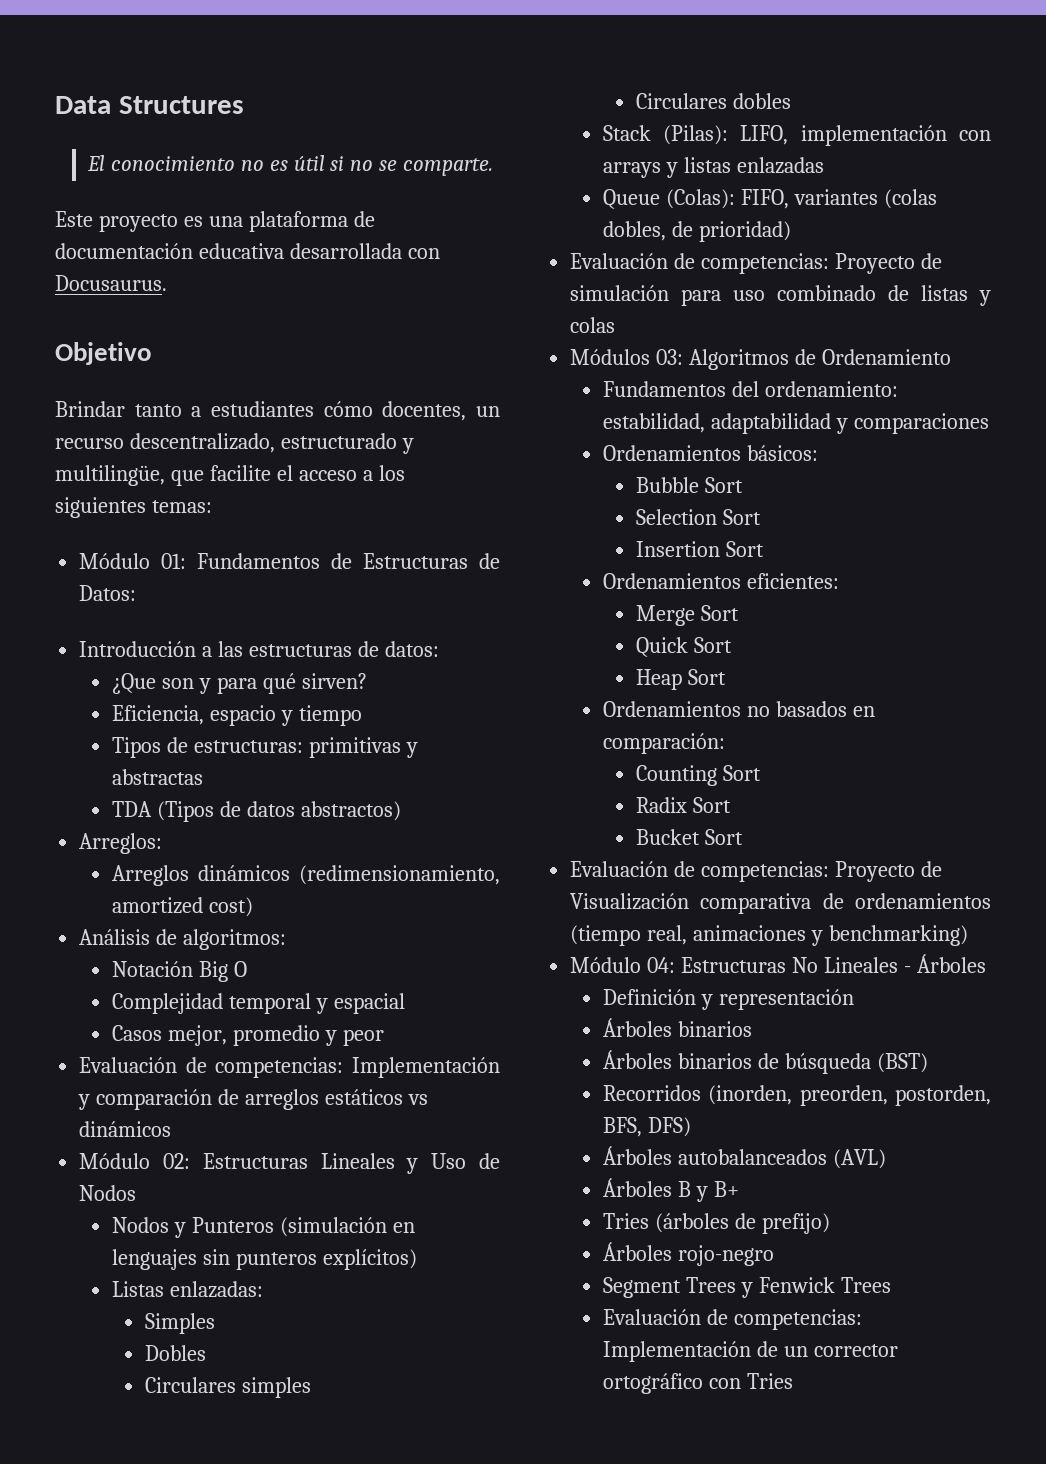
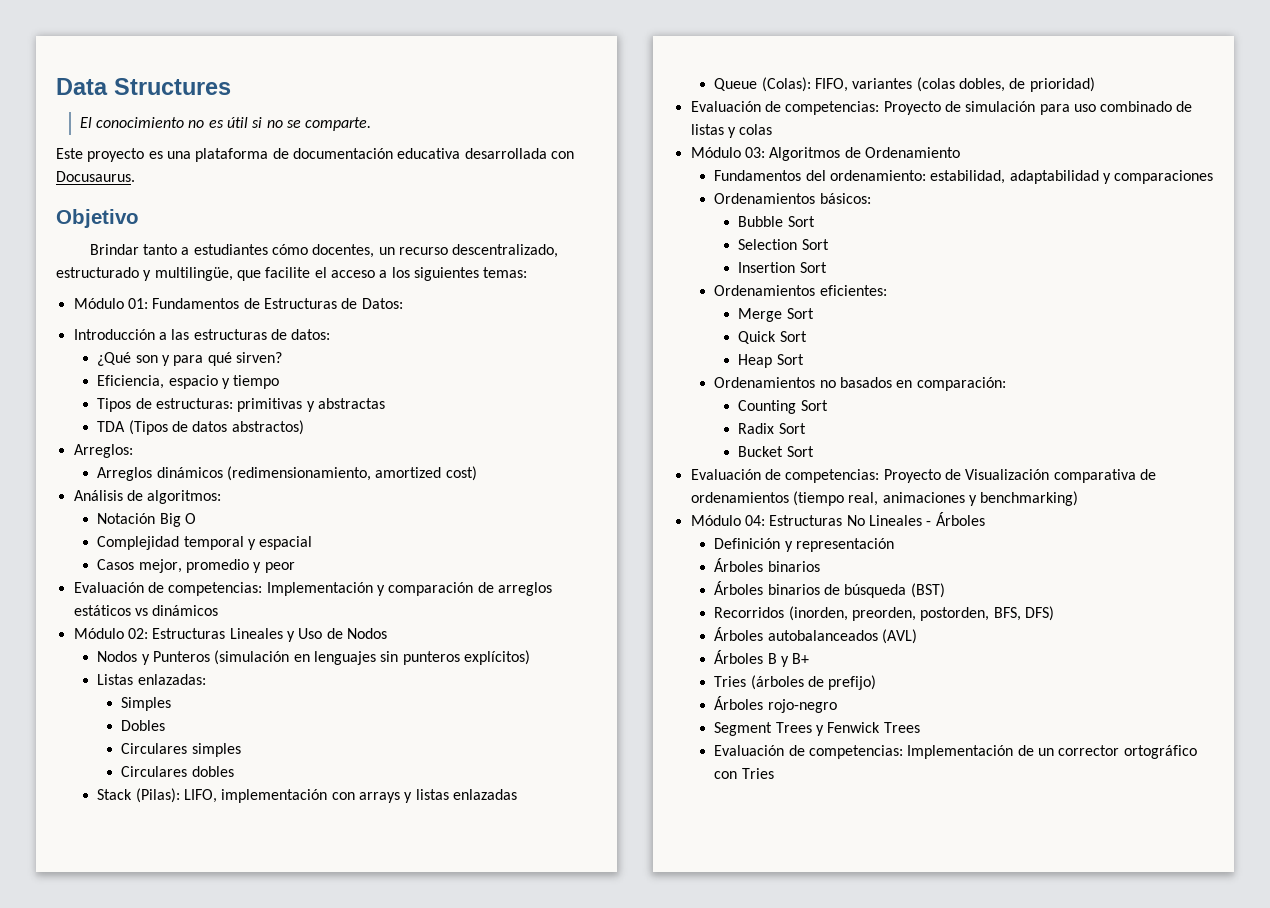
[111,673,156,694] ¿Que -> [97,352,132,366] ¿Qué
[570,349,651,365] Módulos -> [690,147,741,158] Módulo

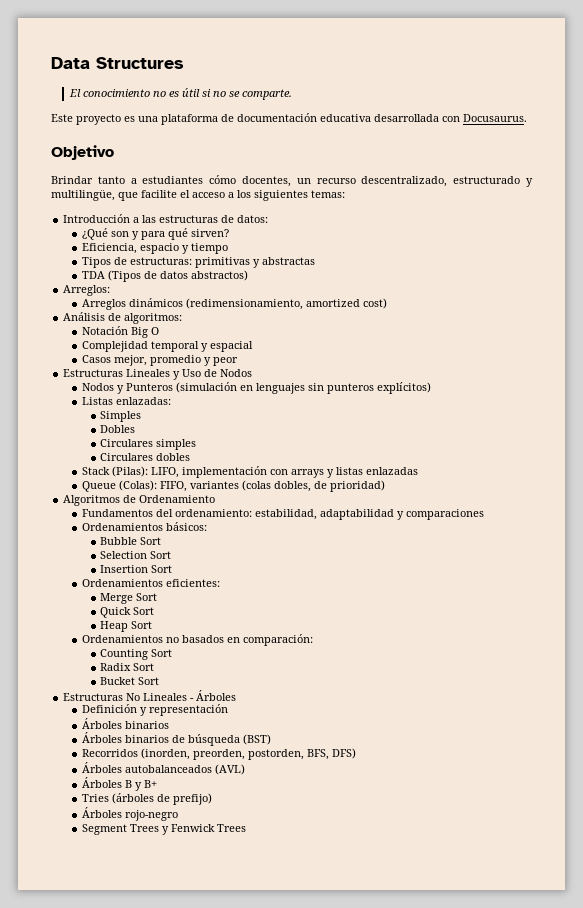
[73,298,403,309] // Módulo 01: Fundamentos de Estructuras de Datos: -> (345, 194) none
[73,582,552,596] [73,605,219,616] [73,628,148,639] Evaluación de competencias: Implementación y comparación de arreglos estáticos vs dinámicos // Módulo 02: -> (238, 361) none
[690,101,1193,115] [690,124,773,138] [690,147,765,158] Evaluación de competencias: Proyecto de simulación para uso combinado de listas y colas // Módulo 03: -> (385, 486) none
[690,469,1156,483] [690,491,1079,506] [690,515,765,526] Evaluación de competencias: Proyecto de Visualización comparativa de ordenamientos (tiempo real, animaciones y benchmarking) // Módulo 04: -> (160, 681) none
[714,745,1197,759] [714,768,774,779] // Evaluación de competencias: Implementación de un corrector ortográfico con Tries -> (246, 828) none

